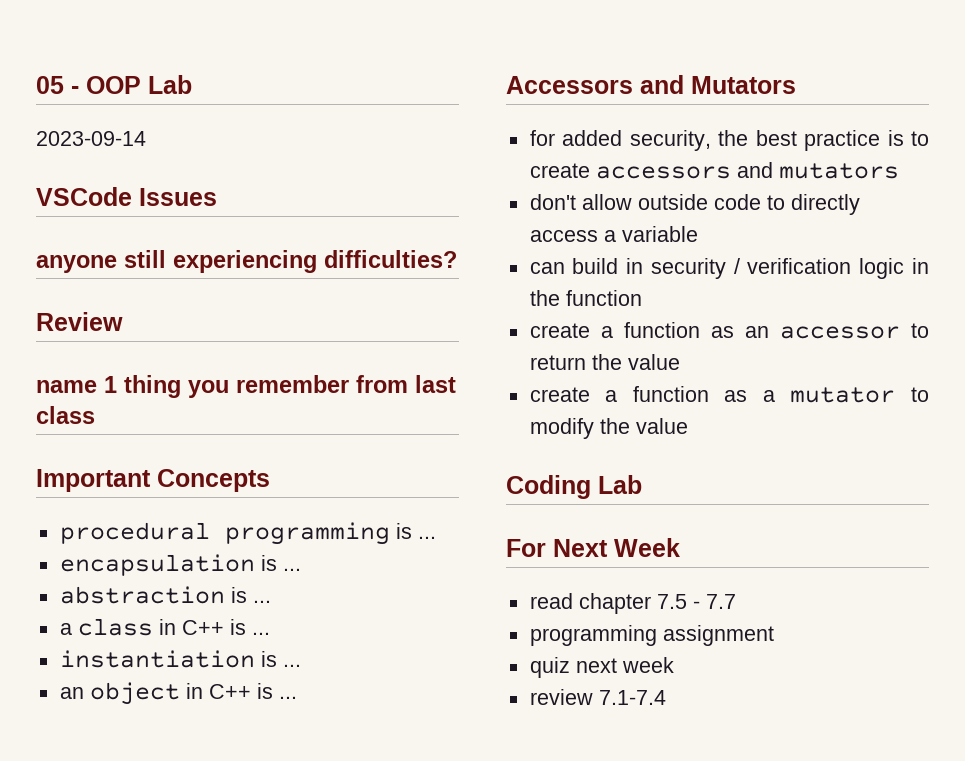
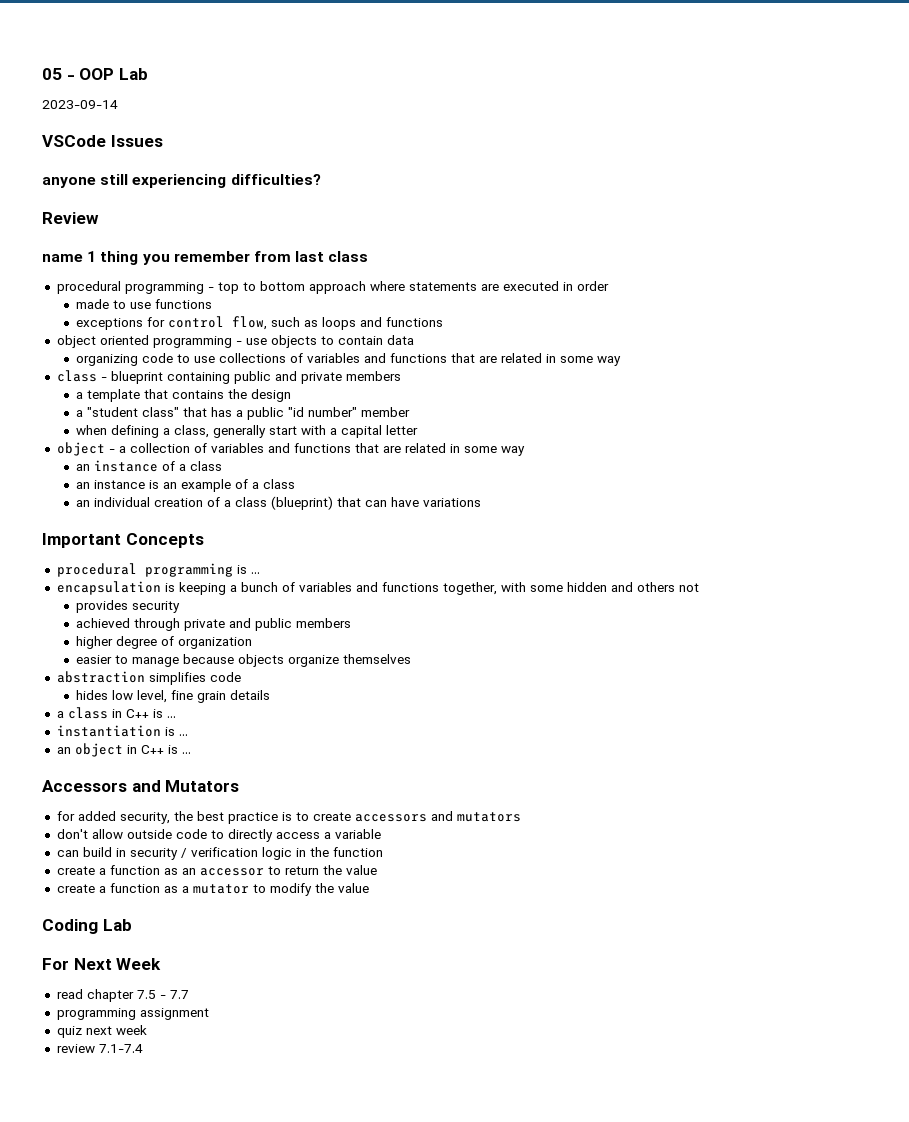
(95, 415) none -> [56,281,609,294] [76,299,213,309] [76,316,444,330] [56,335,414,348] [76,353,622,366] [56,370,401,384] [76,389,292,402] [76,407,411,420] [76,425,419,438] [56,442,525,456] [76,460,223,472] [76,479,296,492] [76,496,482,510] // procedural programming - top to bottom approach where statements are executed in order // made to use functions // exceptions for control flow, such as loops and functions // object oriented programming - use objects to contain data // organizing code to use collections of variables and functions that are related in some way // class - blueprint containing public and private members // a template that contains the design // a "student class" that has a public "id number" member // when defining a class, generally start with a capital letter // object - a collection of variables and functions that are related in some way // an instance of a class // an instance is an example of a class // an individual creation of a class (blueprint) that can have variations
[282,568,301,571] [59,586,271,604] ... // abstraction is ... -> [178,582,699,595] [76,600,181,613] [76,618,352,631] [76,636,253,649] [76,654,412,667] [56,671,241,685] [76,690,271,703] keeping a bunch of variables and functions together, with some hidden and others not // provides security // achieved through private and public members // higher degree of organization // easier to manage because objects organize themselves // abstraction simplifies code // hides low level, fine grain details

